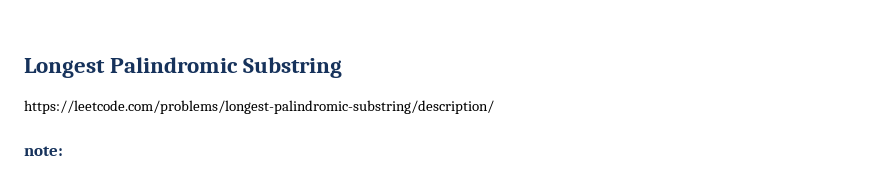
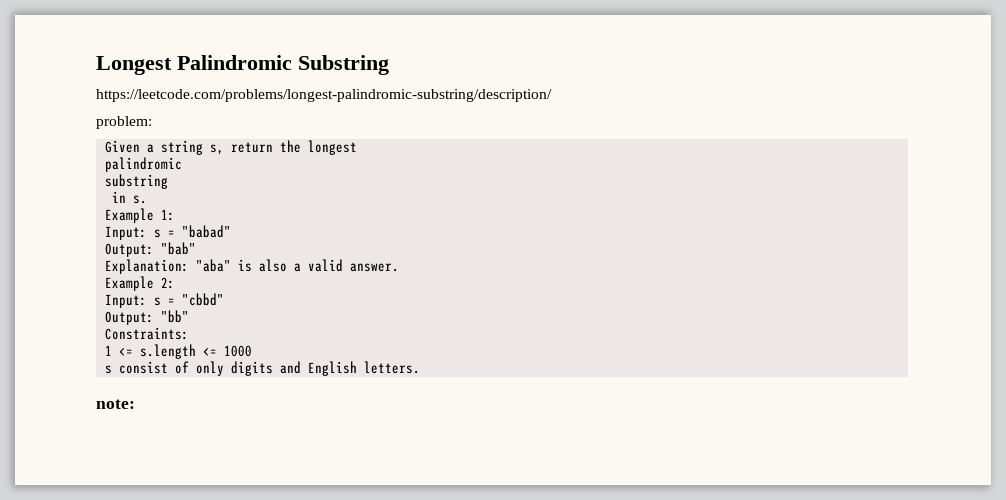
(494, 107) none -> [96,116,152,129] [105,140,358,155] [105,157,183,172] [105,174,169,189] [112,191,148,204] [105,208,176,223] [105,225,232,240] [105,242,197,257] [105,259,400,274] [105,276,176,291] [105,293,225,308] [105,310,190,325] [105,327,190,340] [105,344,253,359] [105,361,421,376] // problem: // Given a string s, return the longest // palindromic // substring // in s. // Example 1: // Input: s = "babad" // Output: "bab" // Explanation: "aba" is also a valid answer. // Example 2: // Input: s = "cbbd" // Output: "bb" // Constraints: // 1 <= s.length <= 1000 // s consist of only digits and English letters.

